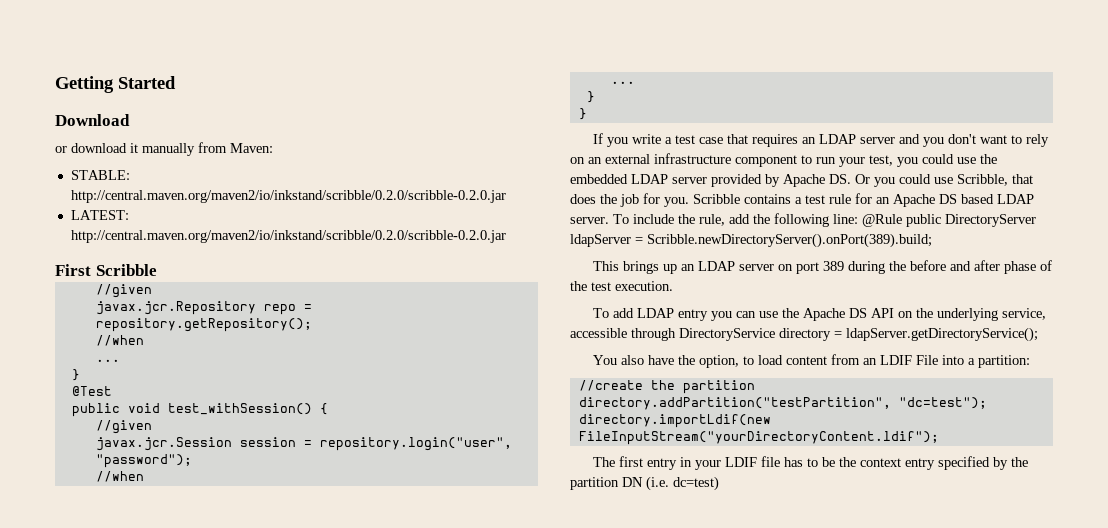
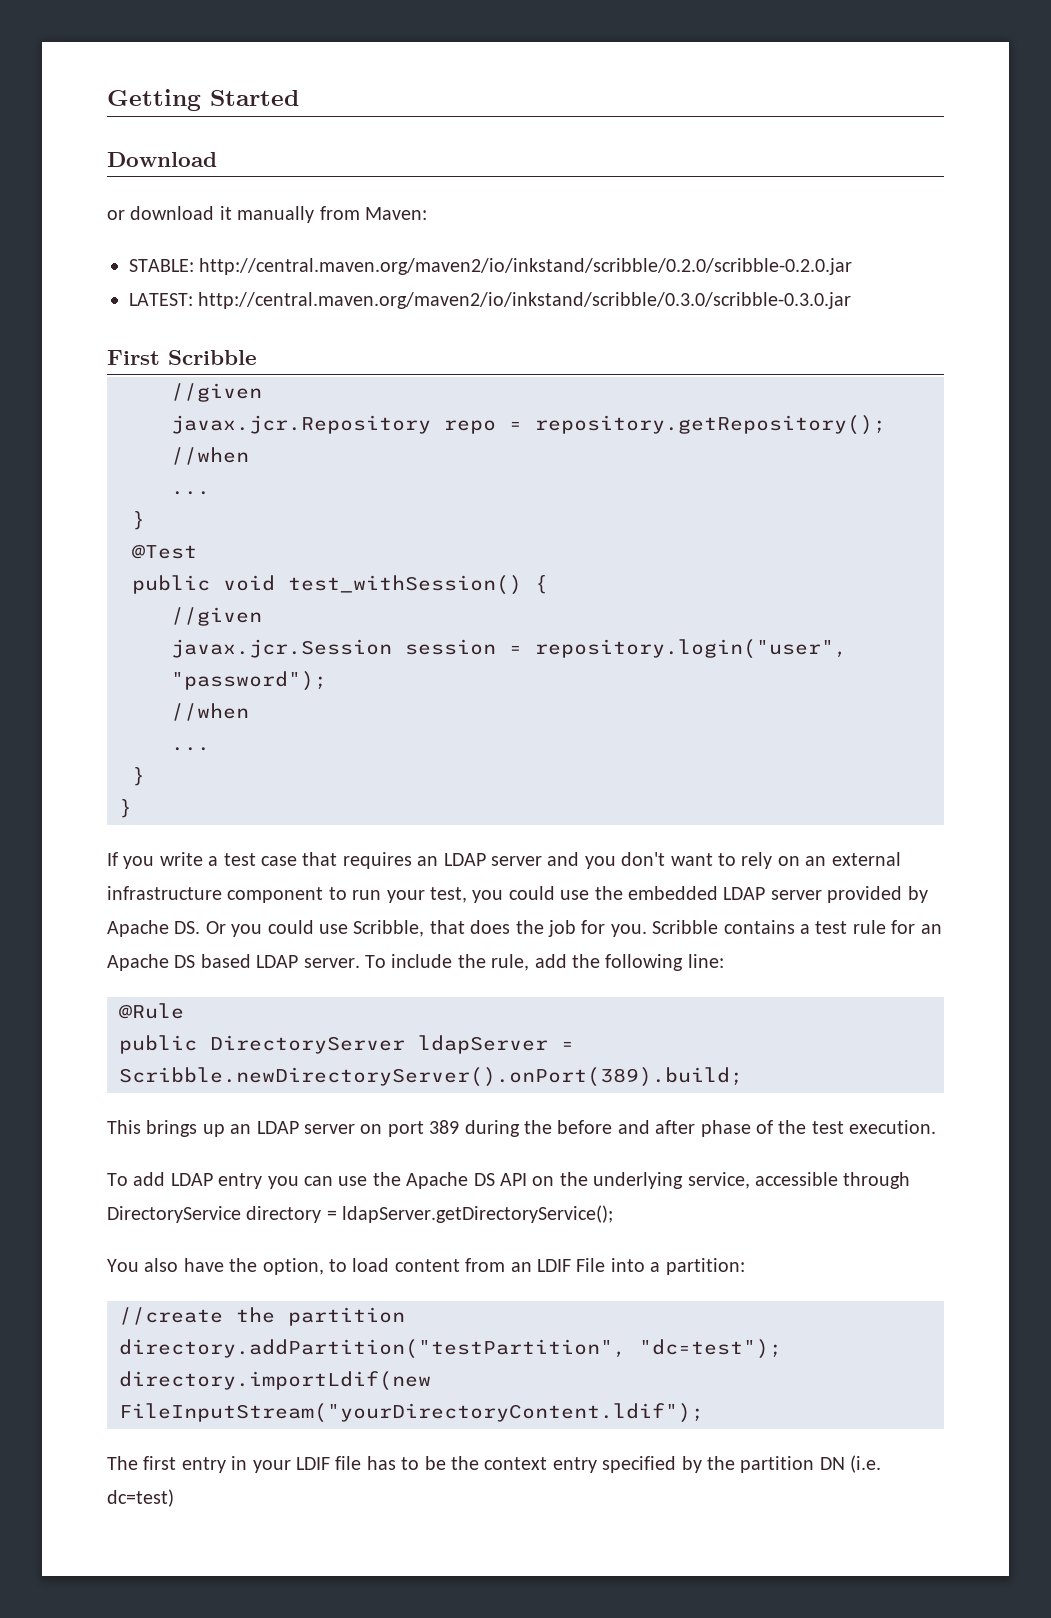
[70,230,506,243] http://central.maven.org/maven2/io/inkstand/scribble/0.2.0/scribble-0.2.0.jar -> [198,292,852,309] http://central.maven.org/maven2/io/inkstand/scribble/0.3.0/scribble-0.3.0.jar
(858, 219) none -> (724, 961) //
(902, 220) none -> (184, 1011) //

